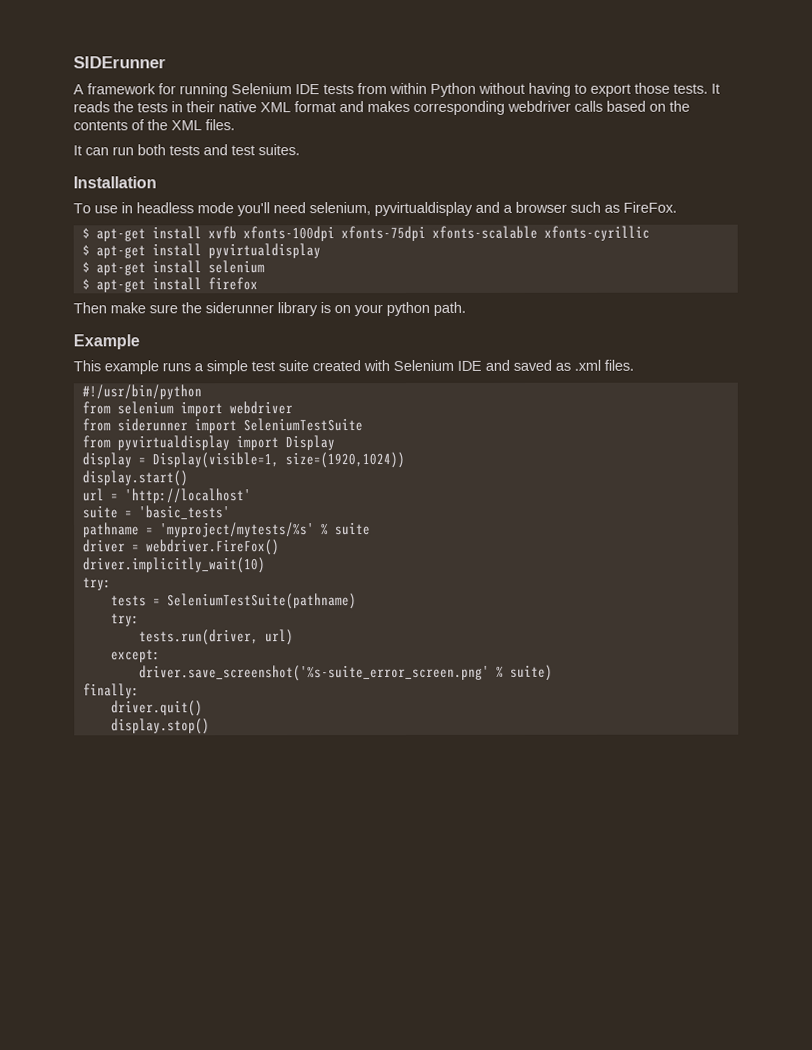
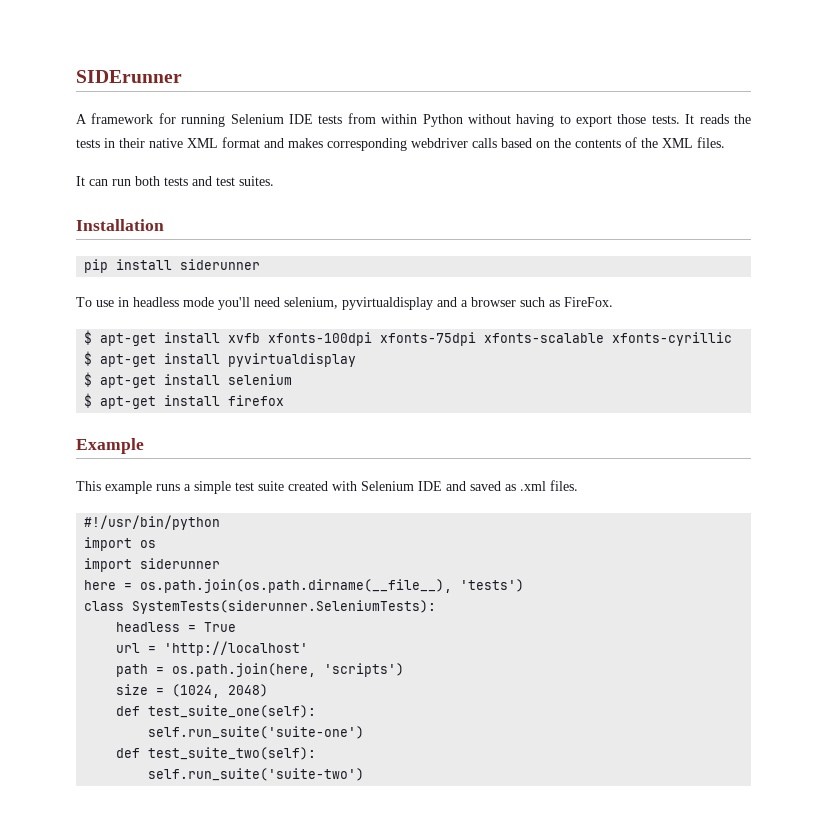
(157, 182) none -> [84,259,261,273] // pip install siderunner
[73,301,466,317] // Then make sure the siderunner library is on your python path. -> (285, 400) none
[81,401,293,417] [81,418,363,434] [81,435,335,451] [81,452,405,469] [81,470,188,487] [81,488,251,504] [81,505,230,520] [81,522,371,538] [82,539,280,556] [82,557,266,574] [82,577,112,591] [110,593,357,610] [110,613,140,627] [138,629,294,646] [110,649,161,663] [138,664,553,682] [82,683,140,699] [110,700,203,717] [110,718,210,735] from selenium import webdriver // from siderunner import SeleniumTestSuite // from pyvirtualdisplay import Display // display = Display(visible=1, size=(1920,1024)) // display.start() // url = 'http://localhost' // suite = 'basic_tests' // pathname = 'myproject/mytests/%s' % suite // driver = webdriver.FireFox() // driver.implicitly_wait(10) // try: // tests = SeleniumTestSuite(pathname) // try: // tests.run(driver, url) // except: // driver.save_screenshot('%s-suite_error_screen.png' % suite) // finally: // driver.quit() // display.stop() -> [84,537,157,551] [84,558,221,572] [84,579,525,593] [84,600,437,614] [116,622,237,632] [116,641,309,656] [116,663,405,677] [116,684,269,698] [116,705,317,718] [148,726,365,739] [116,747,317,760] [148,768,365,781] import os // import siderunner // here = os.path.join(os.path.dirname(__file__), 'tests') // class SystemTests(siderunner.SeleniumTests): // headless = True // url = 'http://localhost' // path = os.path.join(here, 'scripts') // size = (1024, 2048) // def test_suite_one(self): // self.run_suite('suite-one') // def test_suite_two(self): // self.run_suite('suite-two')

